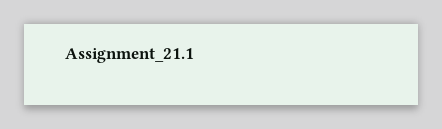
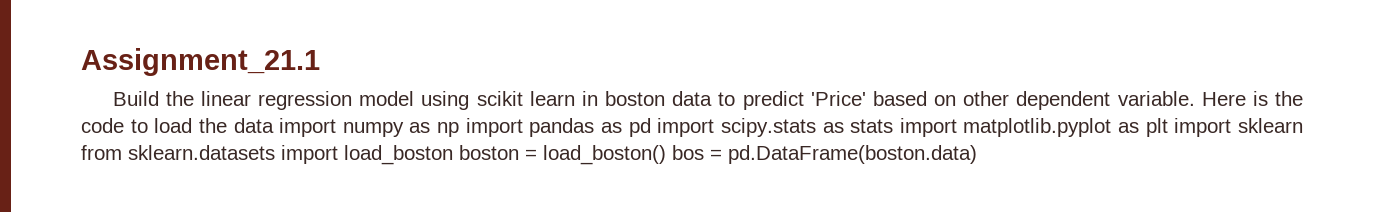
(194, 55) none -> [112,91,1303,110] [81,118,1304,137] [81,145,977,165] // Build the linear regression model using scikit learn in boston data to predict 'Price' based on other dependent variable. Here is the code to load the data import numpy as np import pandas as pd import scipy.stats as stats import matplotlib.pyplot as plt import sklearn from sklearn.datasets import load_boston boston = load_boston() bos = pd.DataFrame(boston.data)

